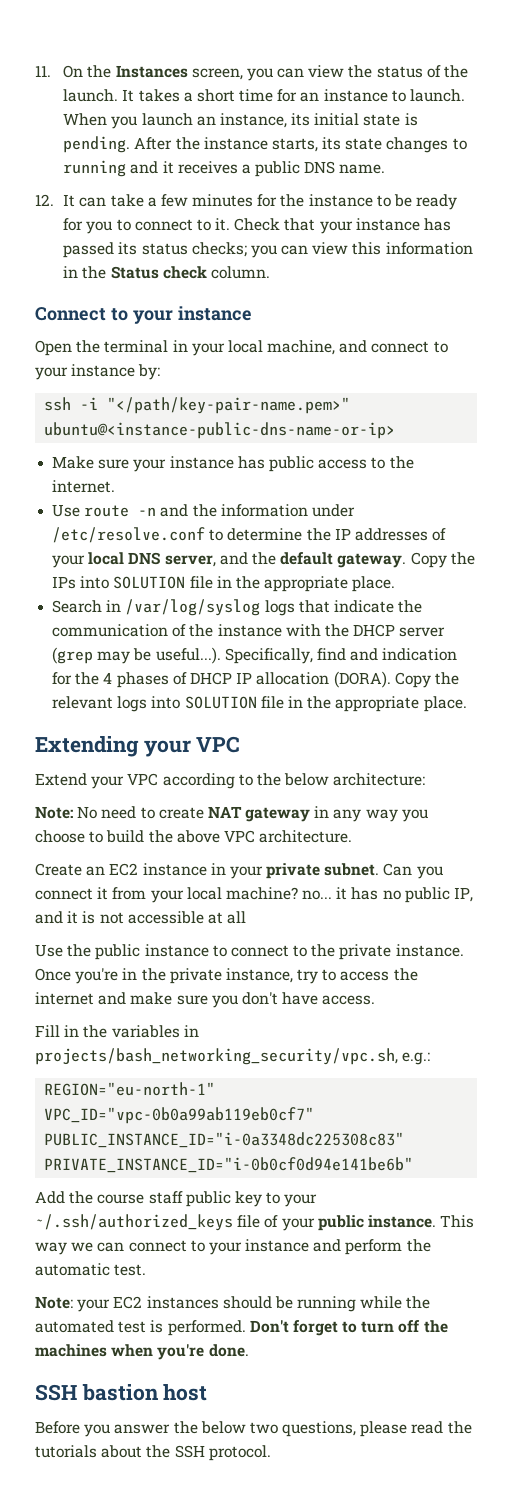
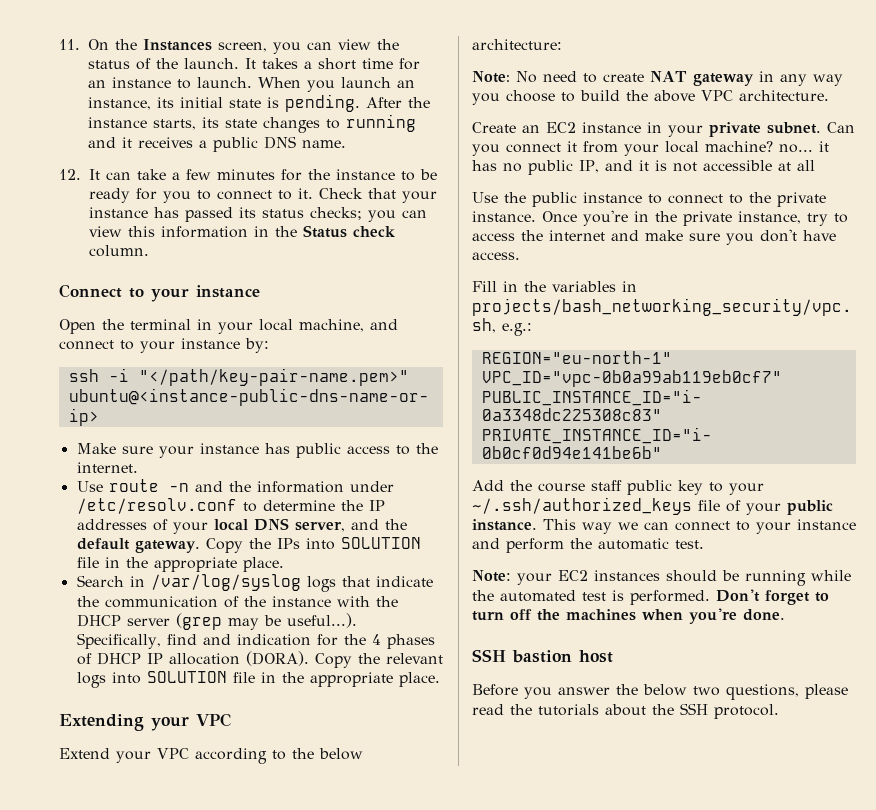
[52,527,206,543] /etc/resolve.conf -> [76,498,237,514] /etc/resolv.conf

